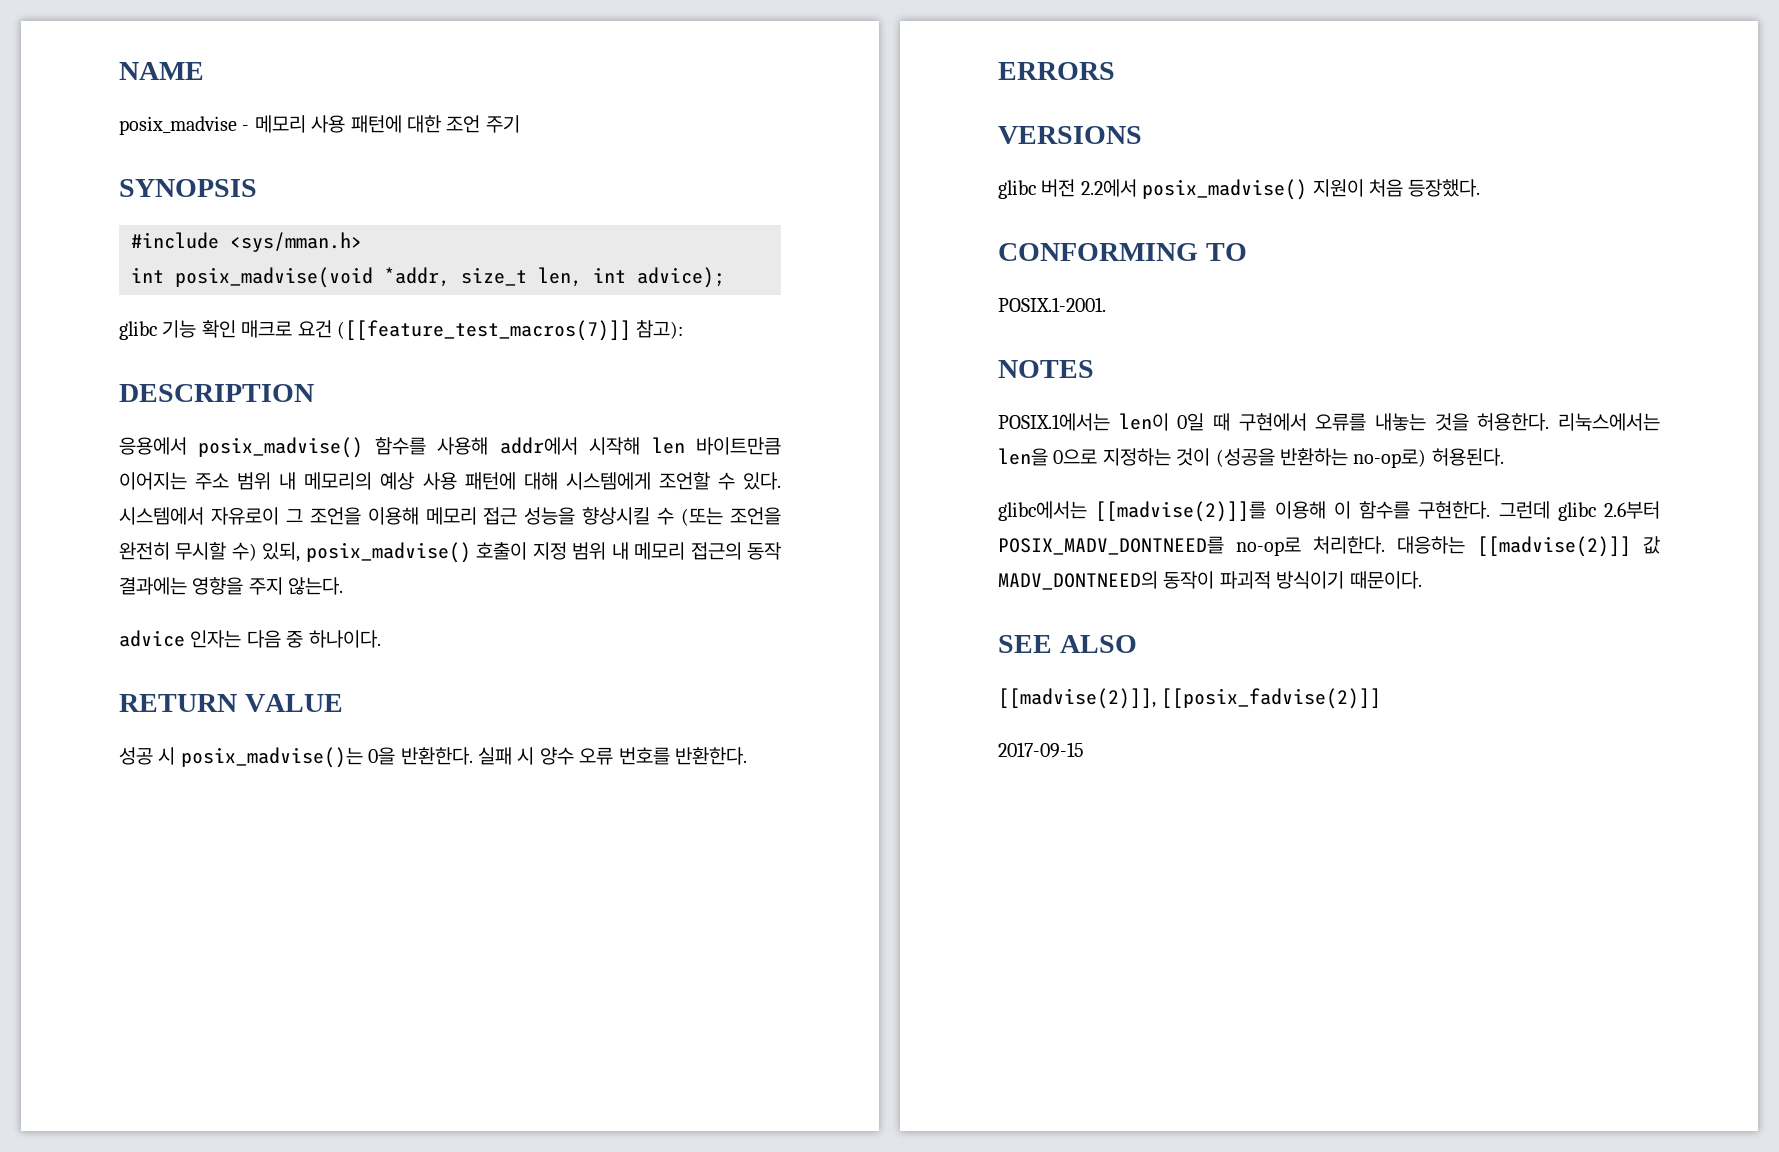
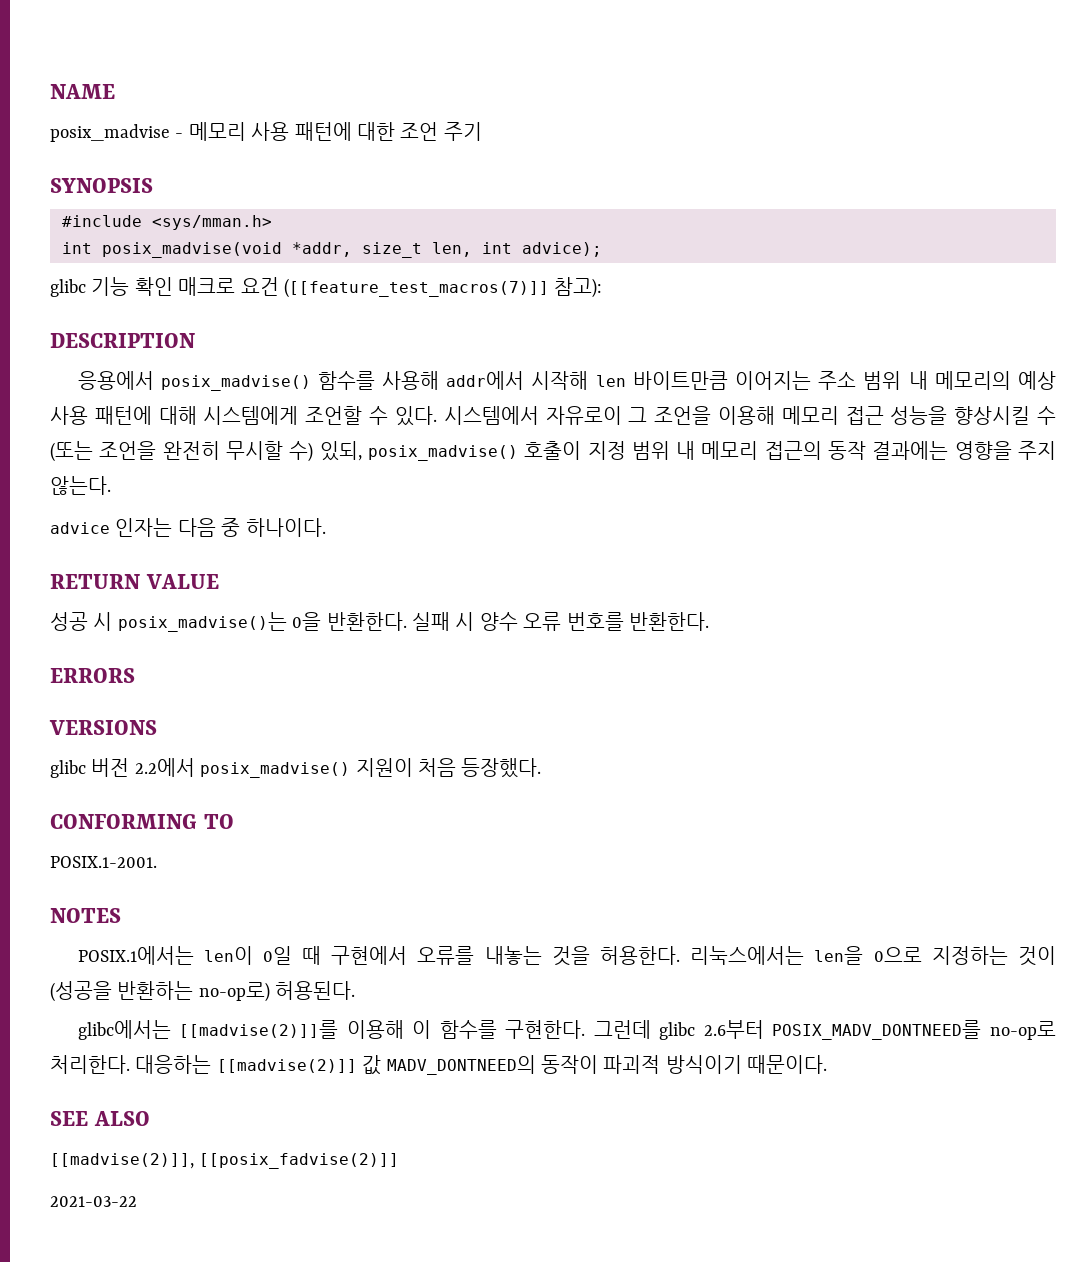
[998,742,1084,758] 2017-09-15 -> [50,1196,137,1207] 2021-03-22

